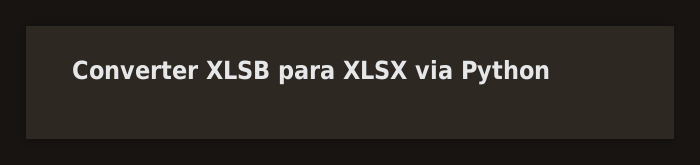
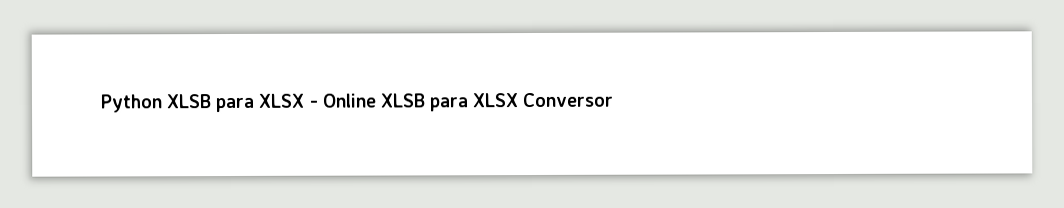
[72,60,550,85] Converter XLSB para XLSX via Python -> [100,92,615,113] Python XLSB para XLSX - Online XLSB para XLSX Conversor

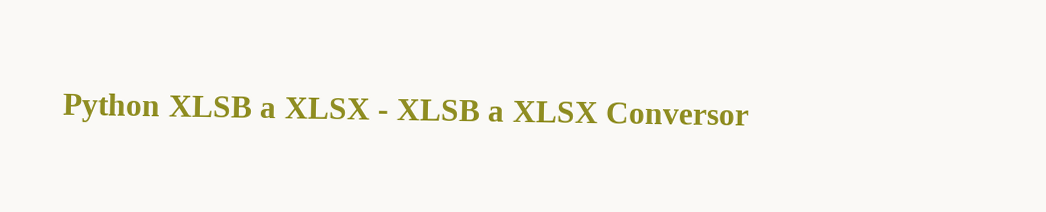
[215,97,256,113] para -> [259,102,278,119] a
[321,93,469,112] Online XLSB para -> [395,99,505,122] XLSB a

